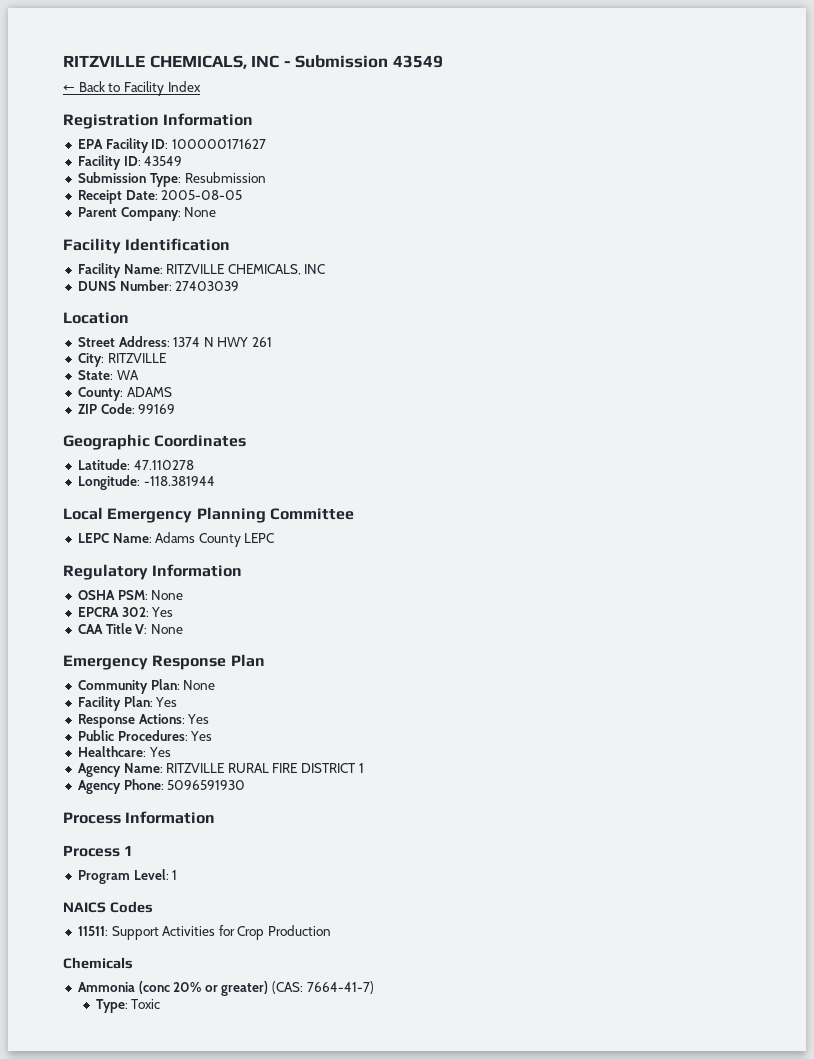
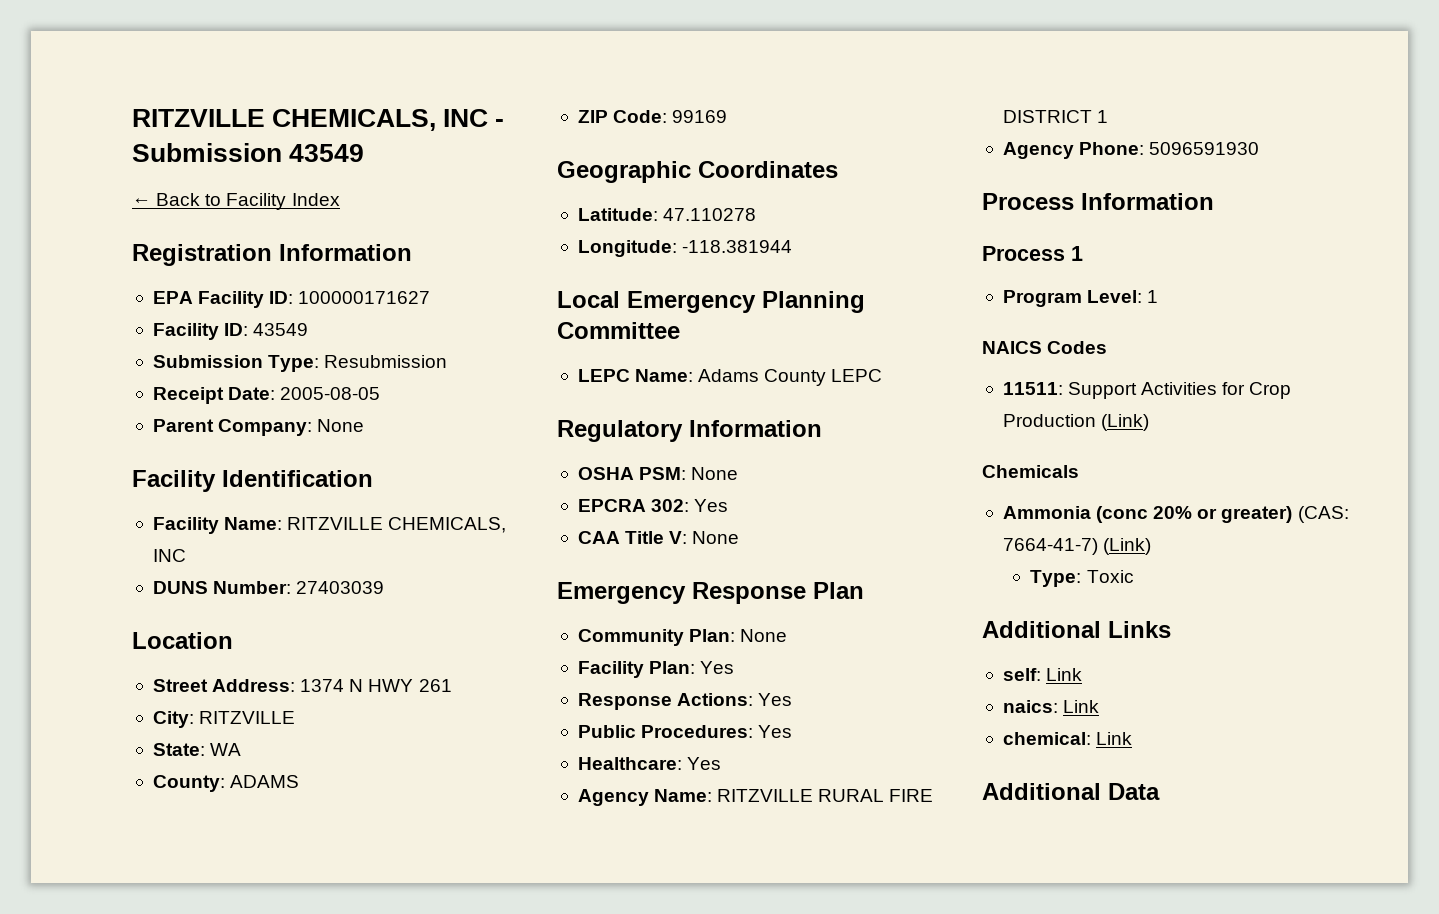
(332, 930) none -> [1101,414,1150,431] (Link)
(374, 987) none -> [1103,538,1152,555] (Link)
(161, 1004) none -> [982,621,1171,638] [1002,668,1083,681] [1002,700,1100,713] [1002,732,1133,745] [982,783,1160,800] // Additional Links // self: Link // naics: Link // chemical: Link // Additional Data

